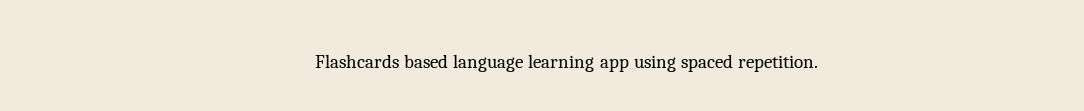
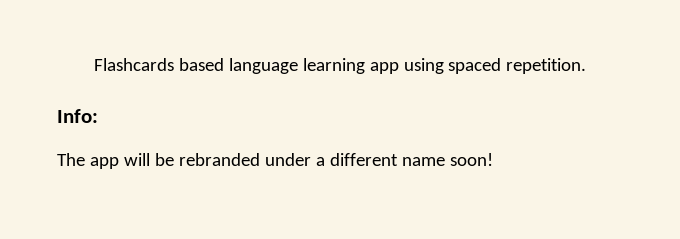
(818, 63) none -> [57,109,98,123] [57,153,493,169] // Info: // The app will be rebranded under a different name soon!

